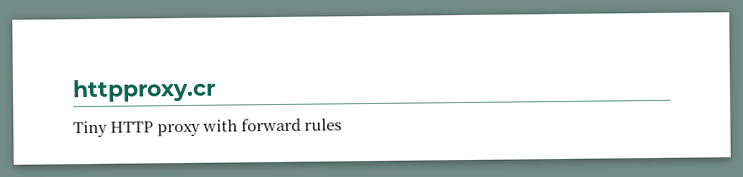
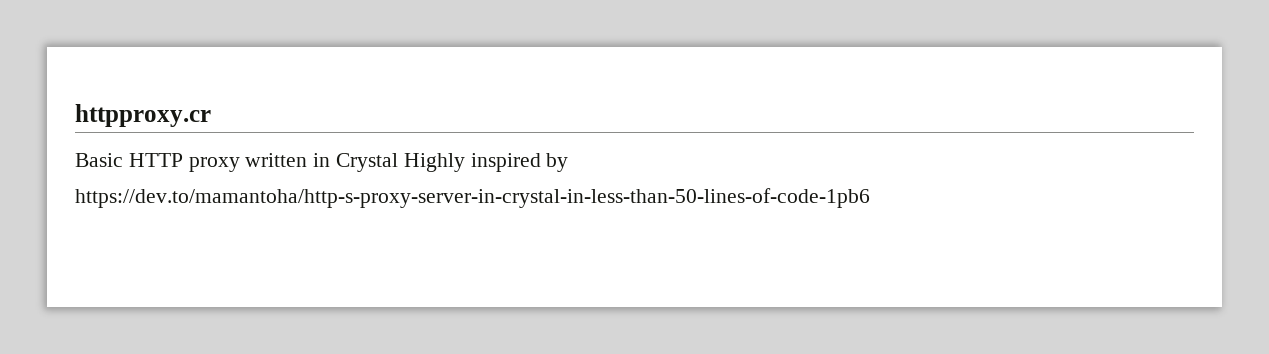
[73,120,108,138] Tiny -> [75,153,123,167] Basic
[202,117,343,132] with forward rules -> [245,153,569,172] [75,188,870,208] written in Crystal Highly inspired by https://dev.to/mamantoha/http-s-proxy-server-in-crystal-in-less-than-50-lines-of-code-1pb6

